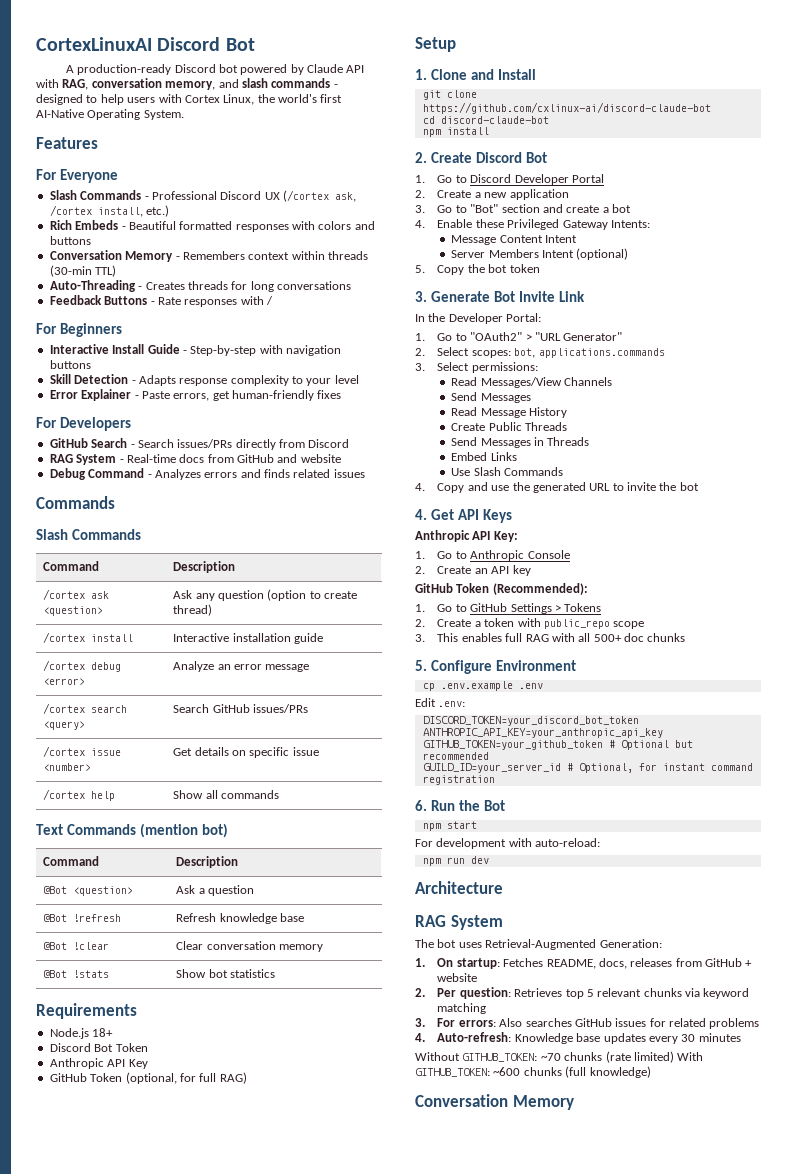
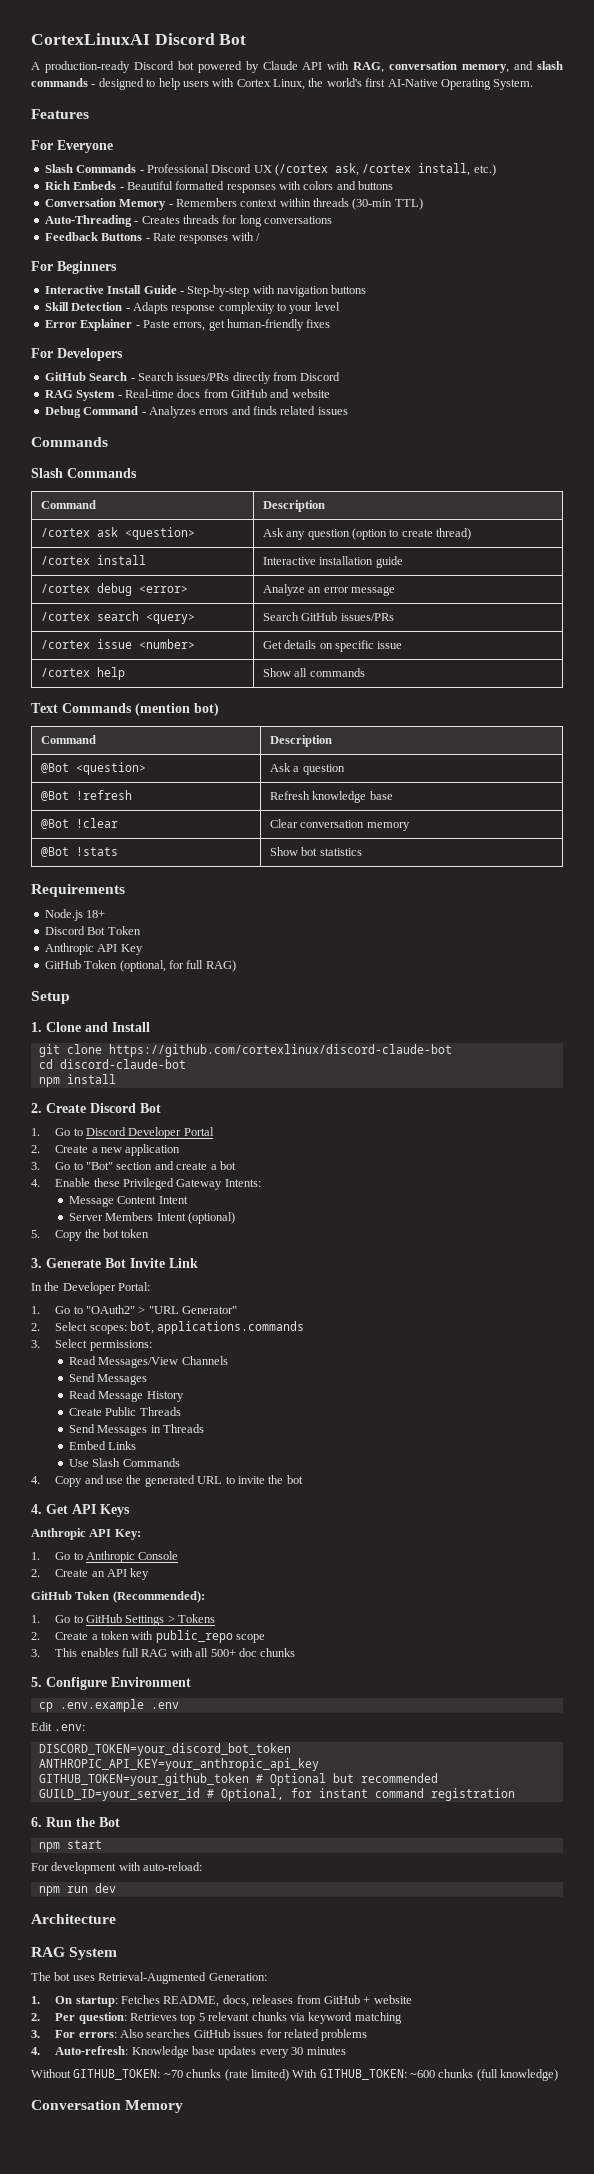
[422,102,711,114] https://github.com/cxlinux-ai/discord-claude-bot -> [108,1044,452,1057] https://github.com/cortexlinux/discord-claude-bot

